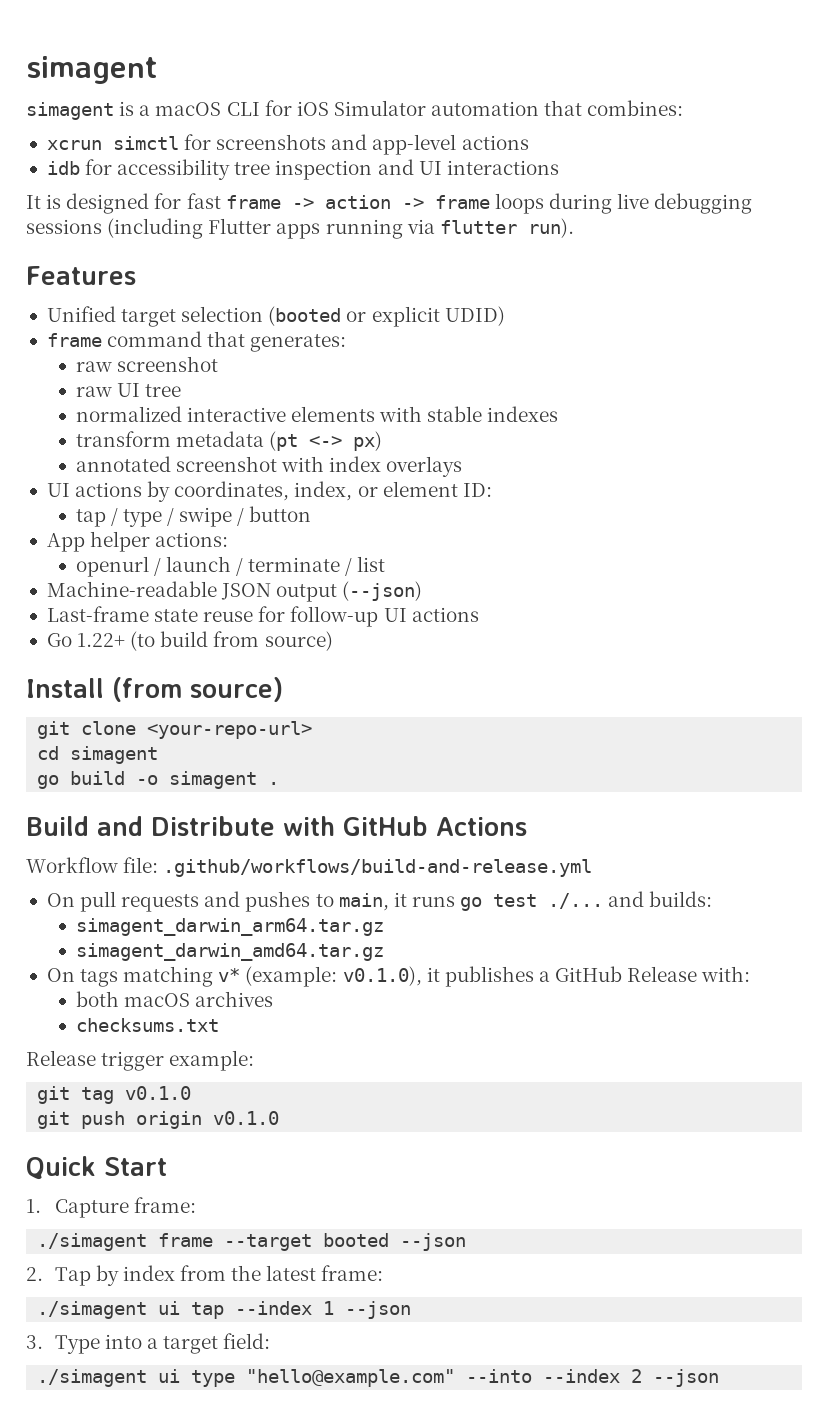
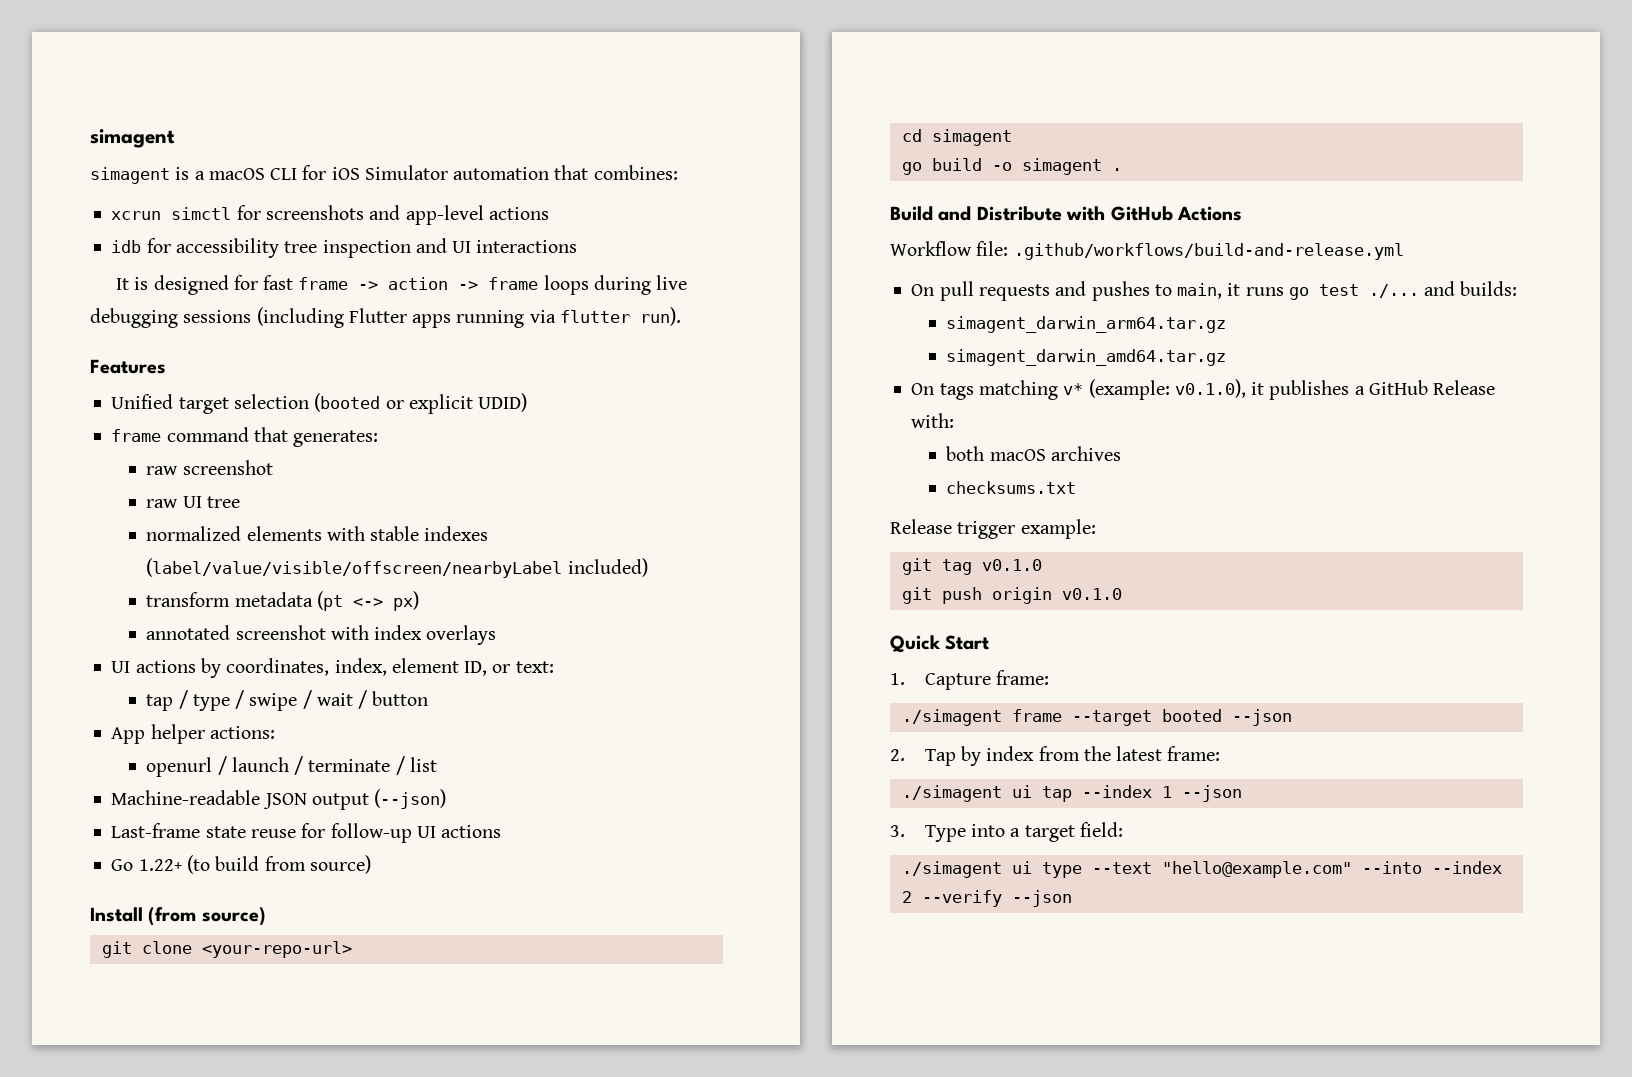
[186,407,286,422] interactive -> (242, 533) none
(559, 414) none -> [146,558,648,578] (label/value/visible/offscreen/nearbyLabel included)
[357,481,492,497] or element ID: -> [391,658,554,676] element ID, or text:
(245, 517) none -> [316,690,368,709] wait /
(236, 1378) none -> [1091,862,1152,874] --text
(643, 1376) none -> [921,890,1002,907] --verify

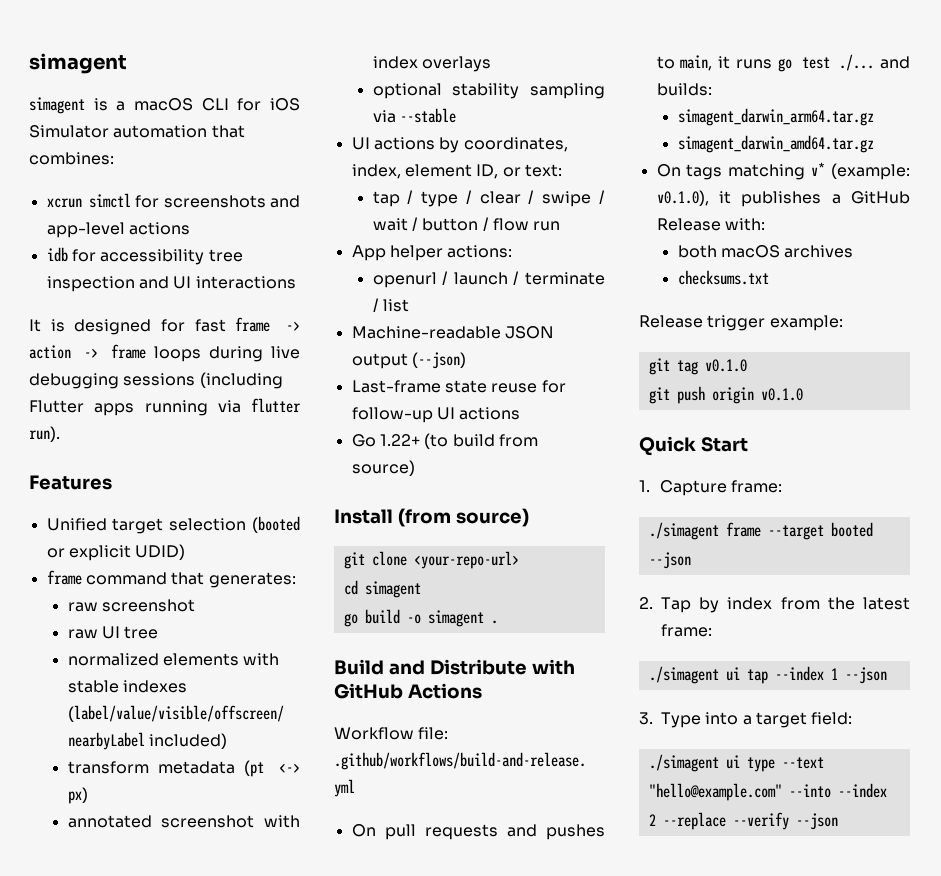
(497, 635) none -> [372,83,605,99] [372,108,456,123] // optional stability sampling via --stable
(245, 699) none -> [479,190,535,204] clear /
(429, 698) none -> [482,217,561,231] / flow run
(912, 897) none -> [662,812,726,830] --replace

